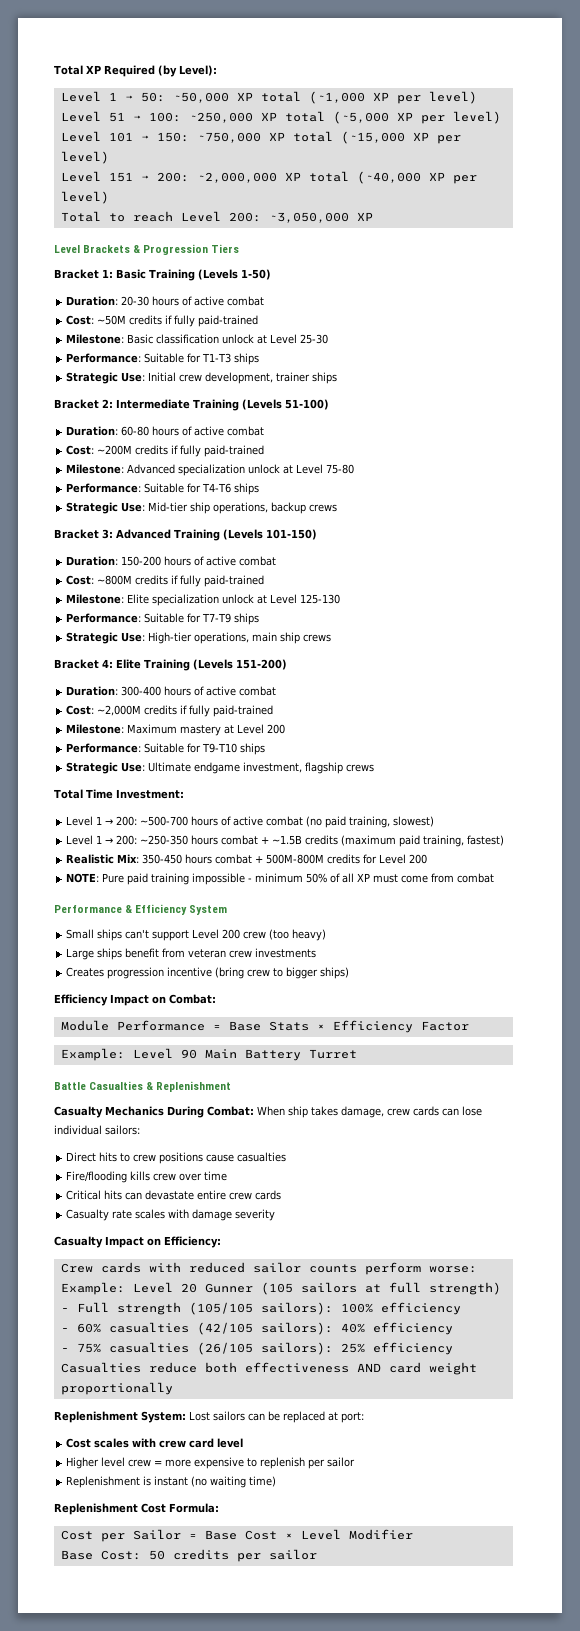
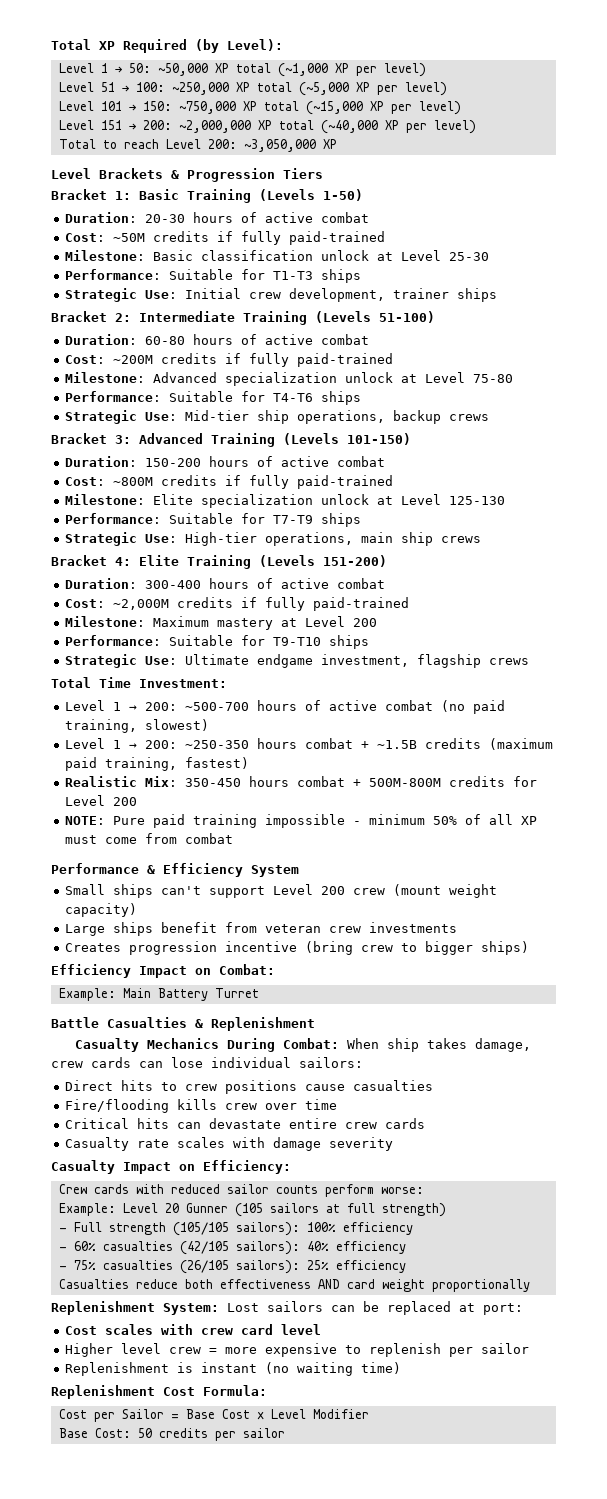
[269,929,327,941] (too heavy) -> [392,884,497,898] [64,903,137,917] (mount weight capacity)
[60,1020,469,1033] [60,1048,197,1061] // Module Performance = Base Stats × Efficiency Factor // Example: Level 90 -> [58,988,116,1001] // Example:

